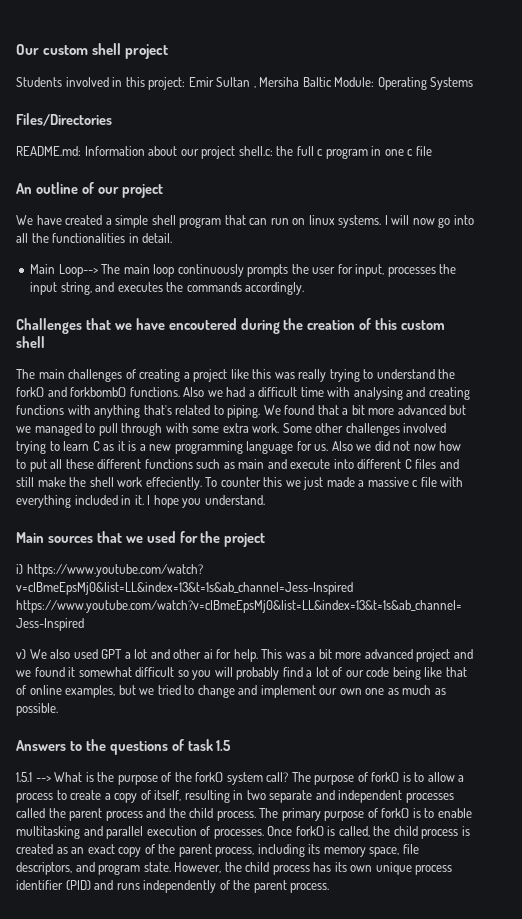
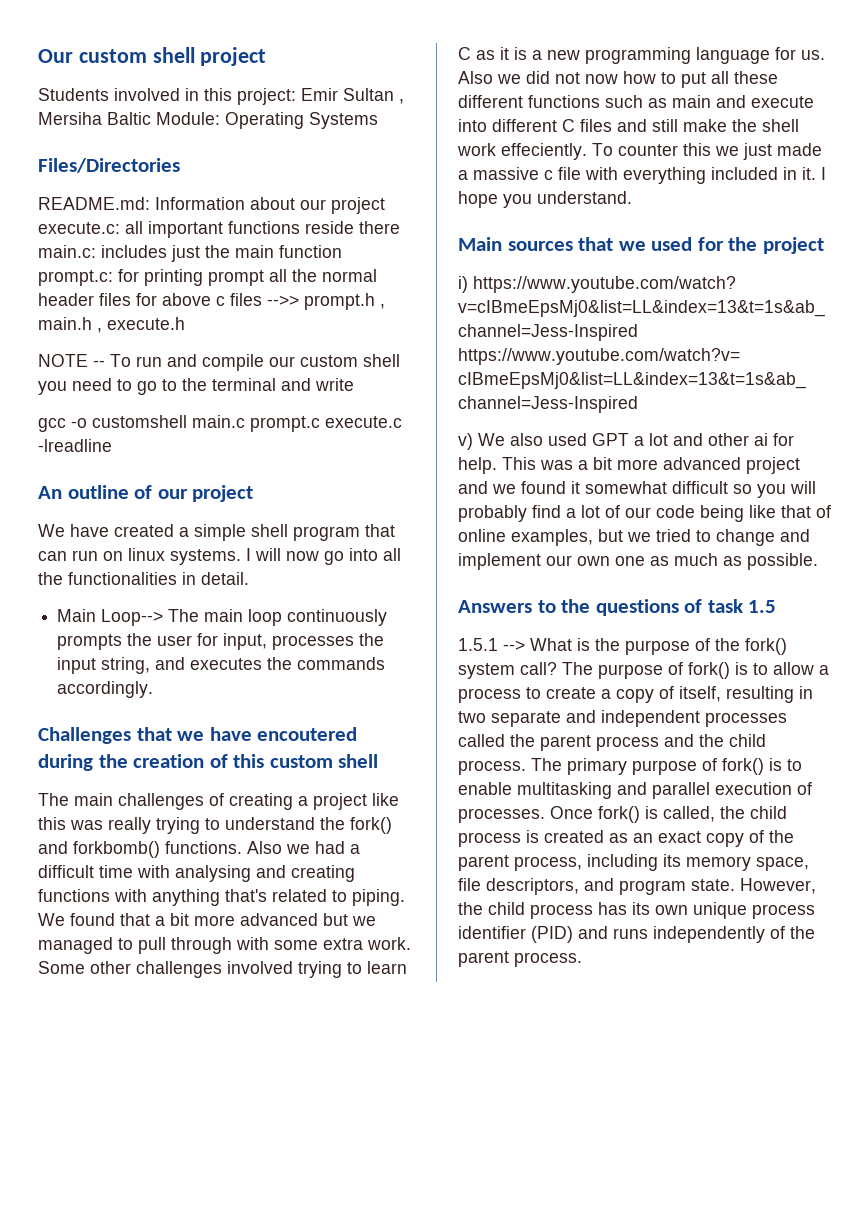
[238,146,432,159] shell.c: the full c program in one c file -> [38,221,400,238] [38,245,342,262] [38,269,377,286] [38,293,385,310] [38,317,185,333] [38,354,400,371] [38,378,354,395] [38,415,402,432] [38,439,112,452] execute.c: all important functions reside there main.c: includes just the main function prompt.c: for printing prompt all the normal header files for above c files -->> prompt.h , main.h , execute.h // NOTE -- To run and compile our custom shell you need to go to the terminal and write // gcc -o customshell main.c prompt.c execute.c -lreadline

